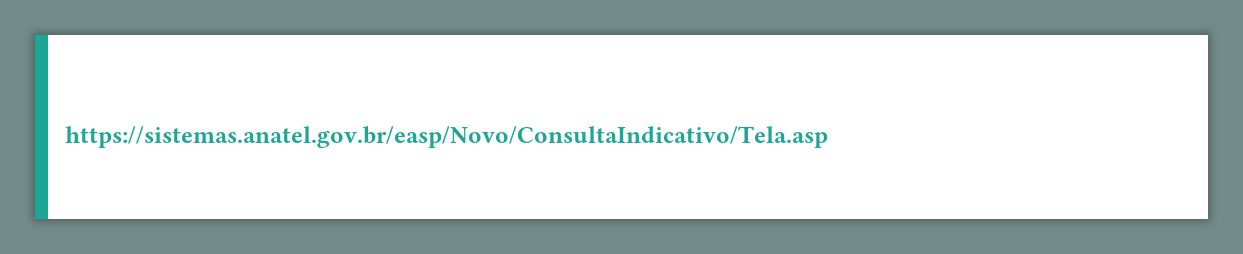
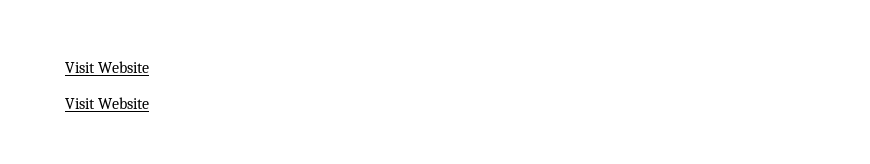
[65,126,828,148] https://sistemas.anatel.gov.br/easp/Novo/ConsultaIndicativo/Tela.asp -> [65,61,150,73] [65,97,150,109] Visit Website // Visit Website

